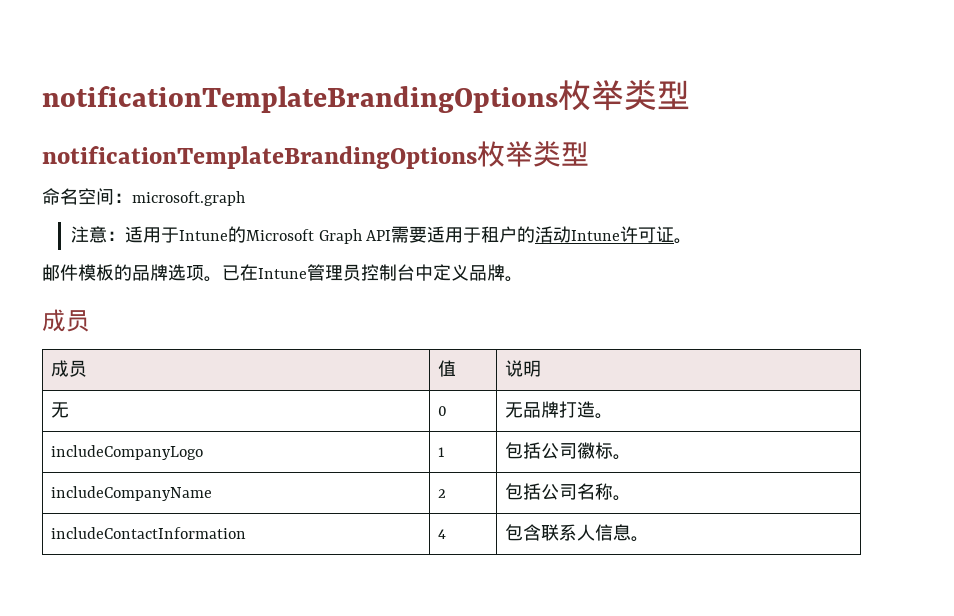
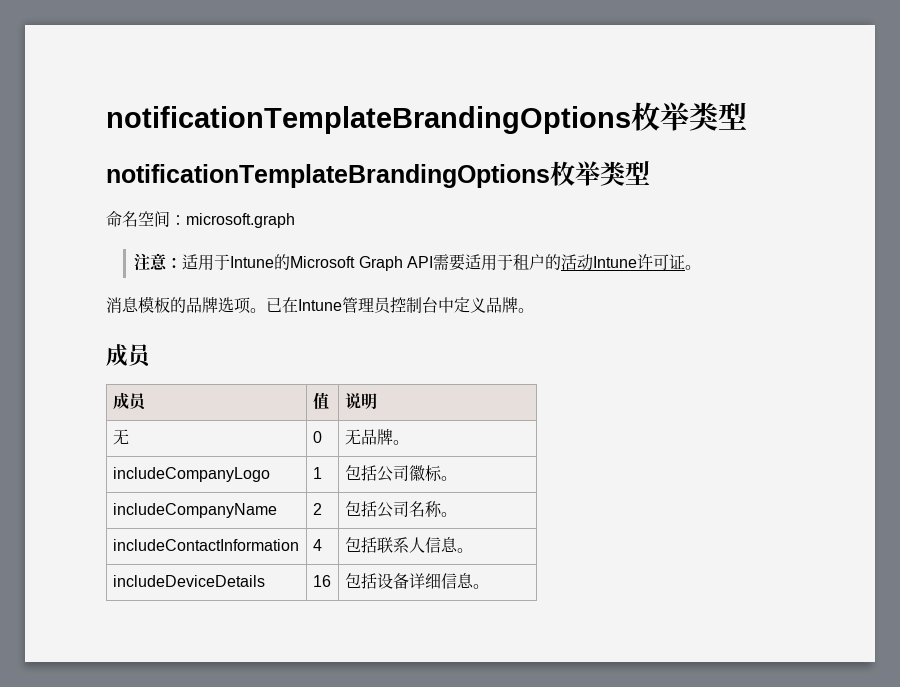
[42,264,78,281] 邮件 -> [106,297,139,313] 消息
[558,401,595,418] 打造 -> (393, 437) none
[522,524,541,541] 含 -> [360,537,377,553] 括
(649, 539) none -> [112,575,265,587] [312,575,331,587] [344,573,489,589] // includeDeviceDetails | 16 | 包括设备详细信息。

